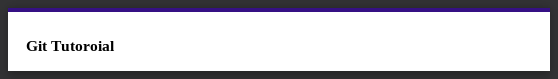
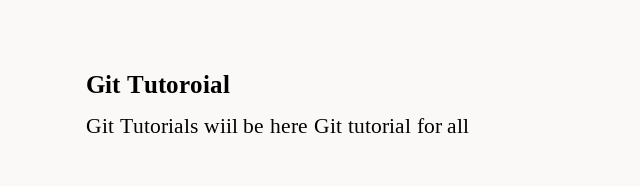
(116, 46) none -> [86,118,470,133] // Git Tutorials wiil be here Git tutorial for all

